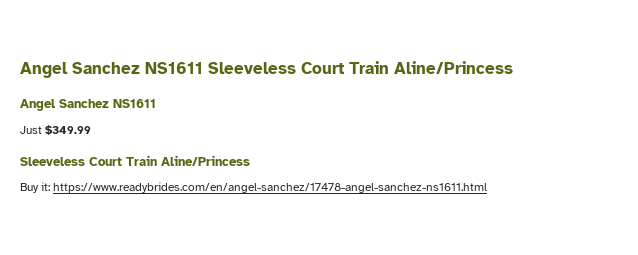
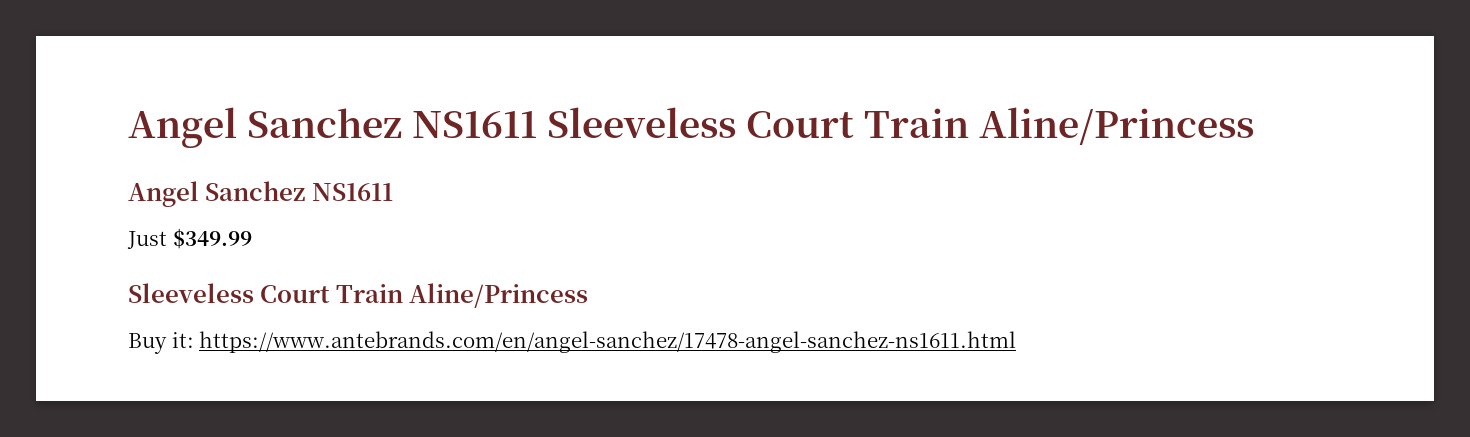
[53,182,488,193] https://www.readybrides.com/en/angel-sanchez/17478-angel-sanchez-ns1611.html -> [199,331,1017,353] https://www.antebrands.com/en/angel-sanchez/17478-angel-sanchez-ns1611.html

